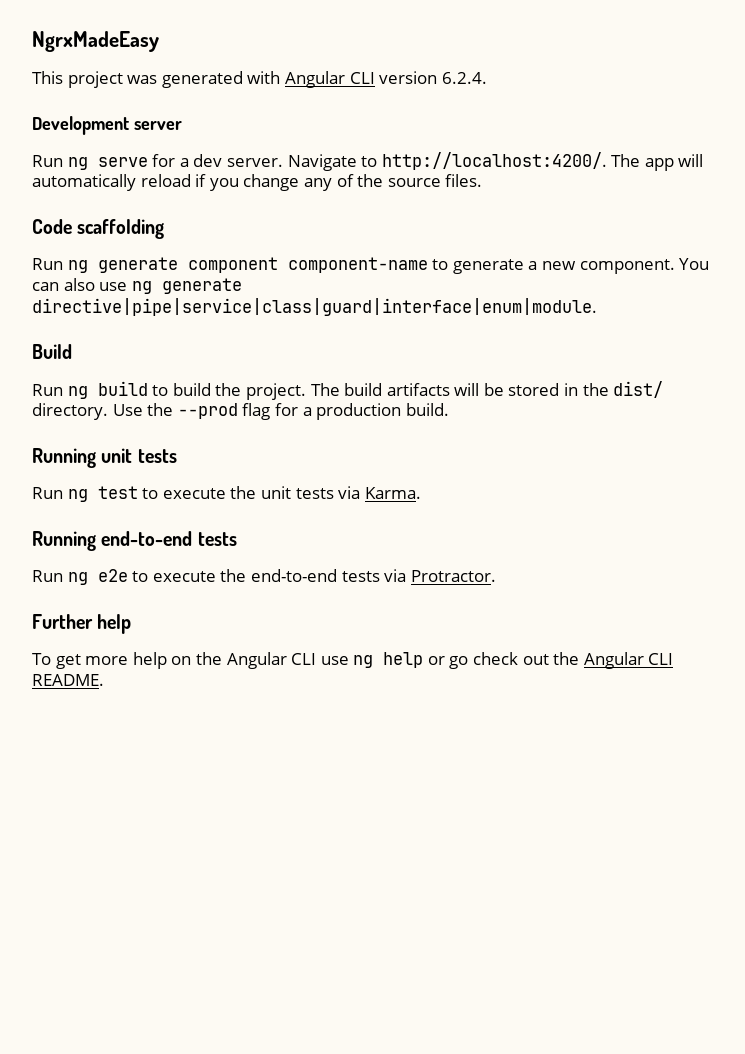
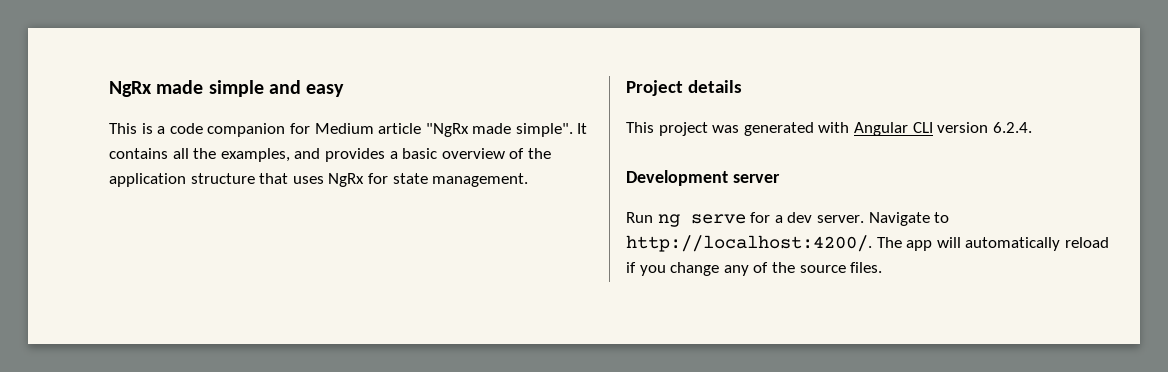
[32,31,159,52] NgrxMadeEasy -> [109,80,345,97] [109,123,588,137] [109,148,551,162] [109,173,529,187] [626,80,742,96] NgRx made simple and easy // This is a code companion for Medium article "NgRx made simple". It contains all the examples, and provides a basic overview of the application structure that uses NgRx for state management. // Project details
[32,219,165,239] [32,257,710,274] [32,278,242,294] [32,298,597,316] [32,344,72,359] [32,381,664,400] [32,403,449,420] [32,448,177,468] [32,486,421,502] [32,531,237,551] [32,569,496,585] [32,614,132,634] [32,652,674,669] [32,674,104,686] // Code scaffolding // Run ng generate component component-name to generate a new component. You can also use ng generate directive|pipe|service|class|guard|interface|enum|module. // Build // Run ng build to build the project. The build artifacts will be stored in the dist/ directory. Use the --prod flag for a production build. // Running unit tests // Run ng test to execute the unit tests via Karma. // Running end-to-end tests // Run ng e2e to execute the end-to-end tests via Protractor. // Further help // To get more help on the Angular CLI use ng help or go check out the Angular CLI README. -> (883, 267) none

